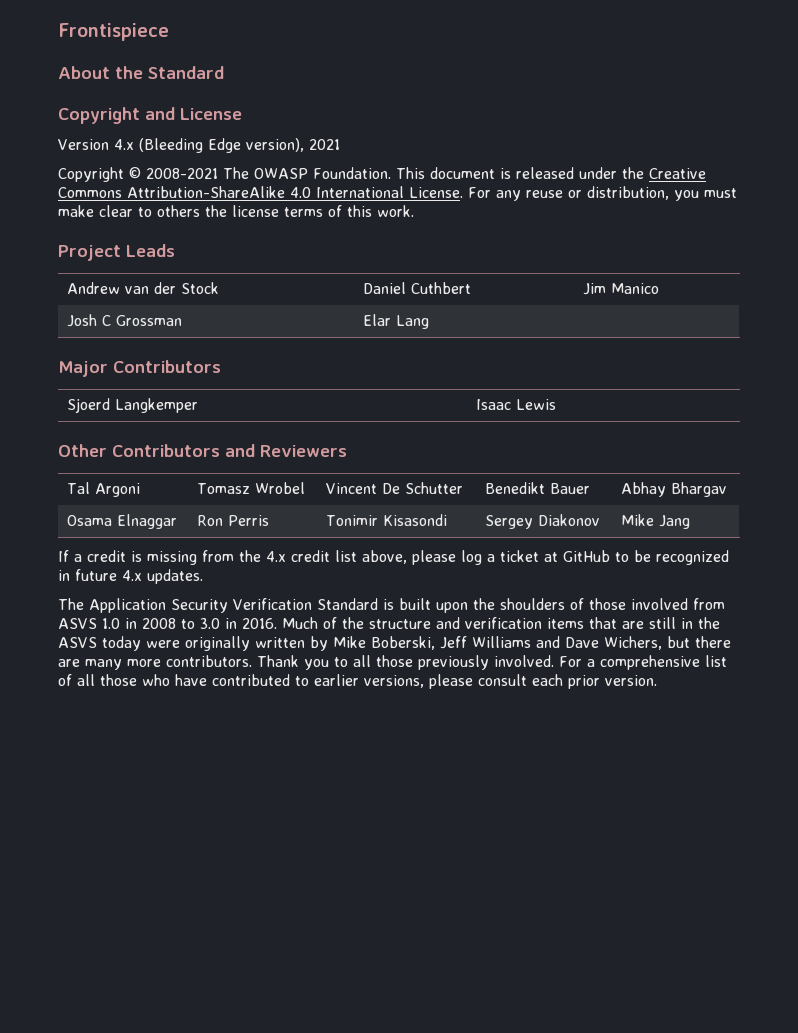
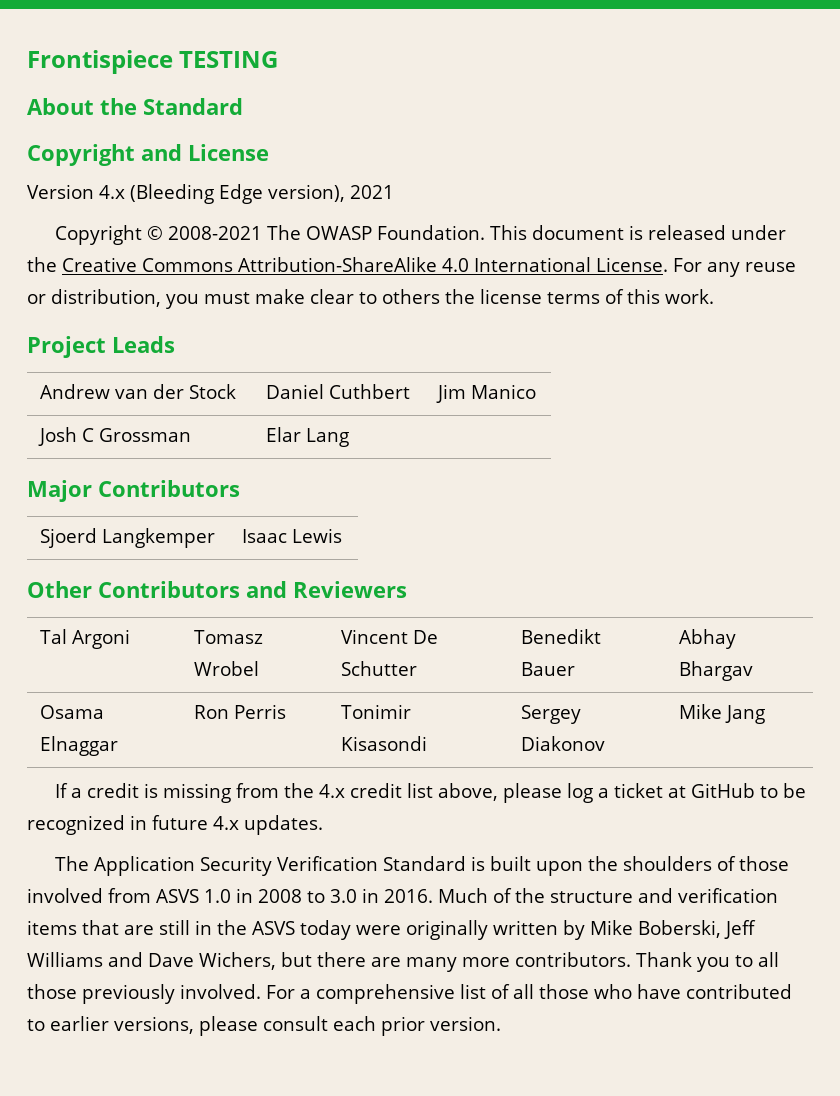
(169, 32) none -> [179,51,279,68] TESTING

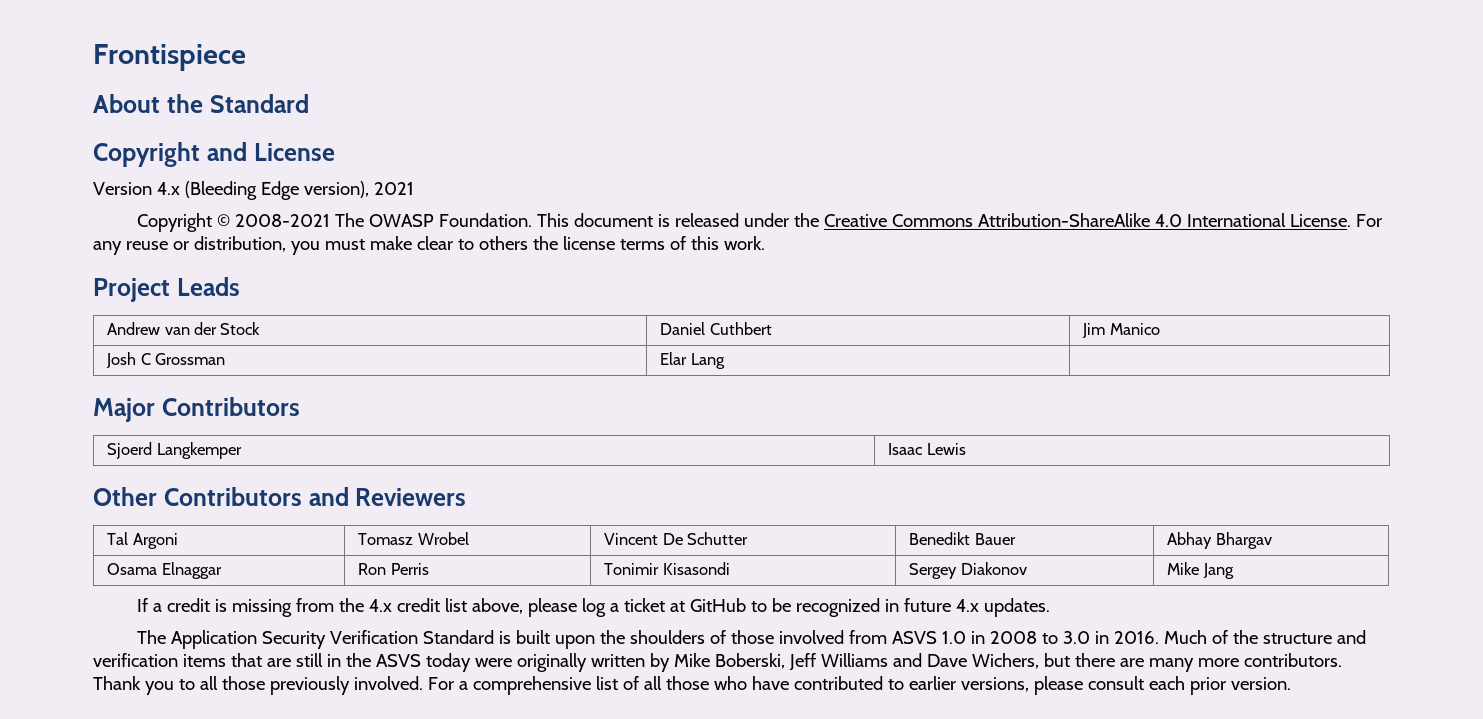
[179,51,279,68] TESTING -> (246, 57) none

